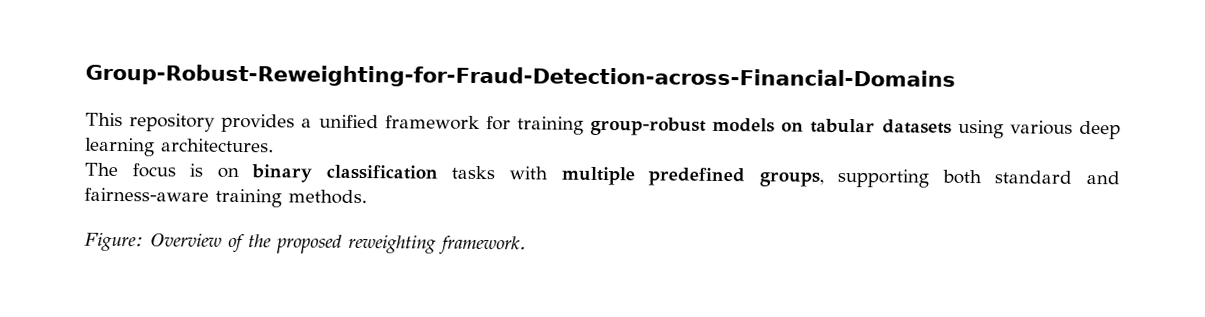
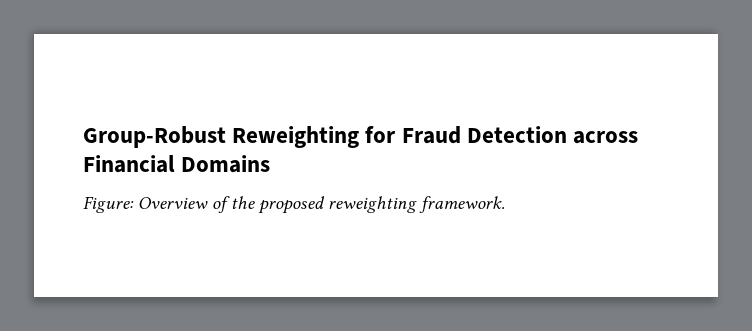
[85,63,956,91] [85,112,1121,140] [85,137,274,157] [84,162,1120,188] [84,187,367,208] Group-Robust-Reweighting-for-Fraud-Detection-across-Financial-Domains // This repository provides a unified framework for training group-robust models on tabular datasets using various deep learning architectures. // The focus is on binary classification tasks with multiple predefined groups, supporting both standard and fairness-aware training methods. -> [83,126,639,148] [83,155,271,173] Group-Robust Reweighting for Fraud Detection across Financial Domains

